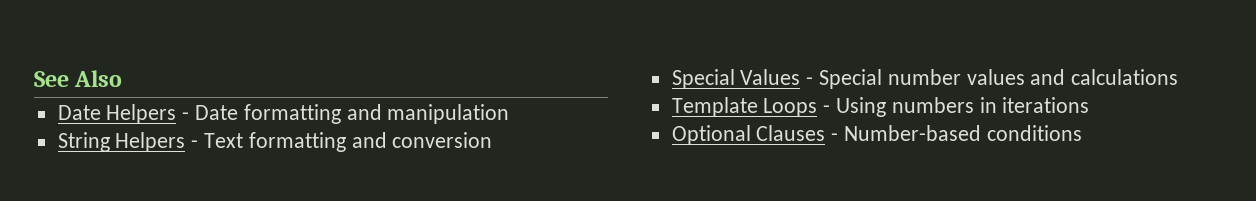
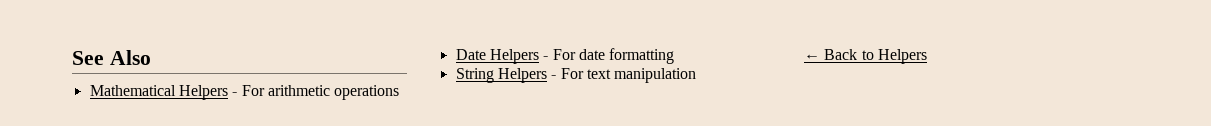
(123, 78) none -> [89,85,400,100] // Mathematical Helpers - For arithmetic operations
[195,104,510,124] Date formatting and manipulation -> [552,48,675,64] For date formatting
[204,132,493,152] [671,69,1179,89] [671,97,1090,117] [671,125,1082,145] Text formatting and conversion // Special Values - Special number values and calculations // Template Loops - Using numbers in iterations // Optional Clauses - Number-based conditions -> [560,68,697,83] [804,49,927,64] For text manipulation // ← Back to Helpers

